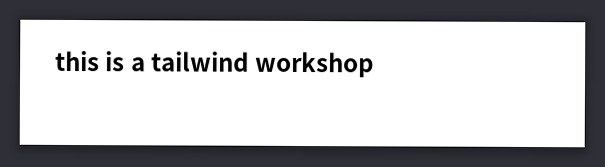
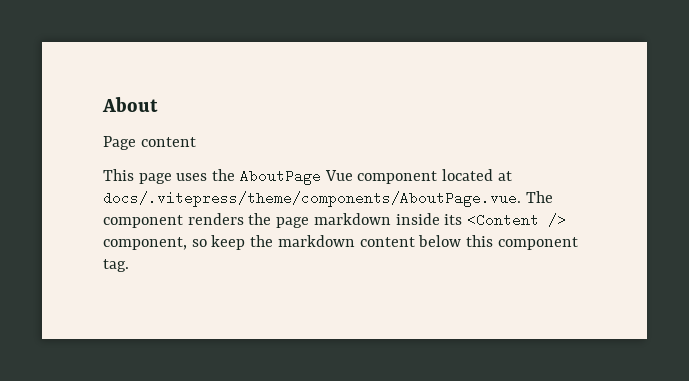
[55,50,374,78] this is a tailwind workshop -> [102,97,158,112] [103,136,196,150] [103,169,512,185] [103,191,553,207] [103,213,567,228] [103,235,578,250] [103,259,129,272] About // Page content // This page uses the AboutPage Vue component located at docs/.vitepress/theme/components/AboutPage.vue. The component renders the page markdown inside its <Content /> component, so keep the markdown content below this component tag.

